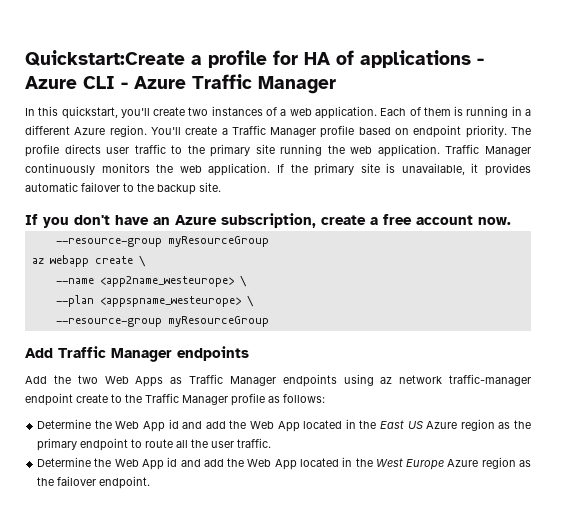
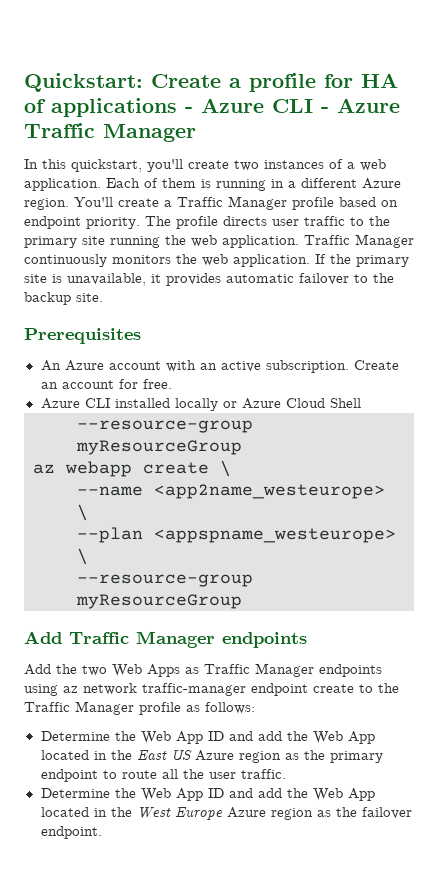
[25,50,185,66] Quickstart:Create -> [24,73,221,92] Quickstart: Create
[25,213,511,228] If you don't have an Azure subscription, create a free account now. -> [24,328,141,344] [40,360,399,373] [40,379,172,389] [40,398,361,411] Prerequisites // An Azure account with an active subscription. Create an account for free. // Azure CLI installed locally or Azure Cloud Shell
[168,419,179,429] id -> [207,731,224,741] ID
[167,457,178,467] id -> [207,788,224,798] ID

